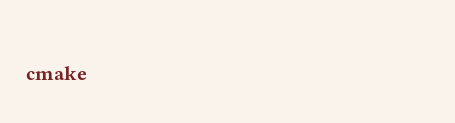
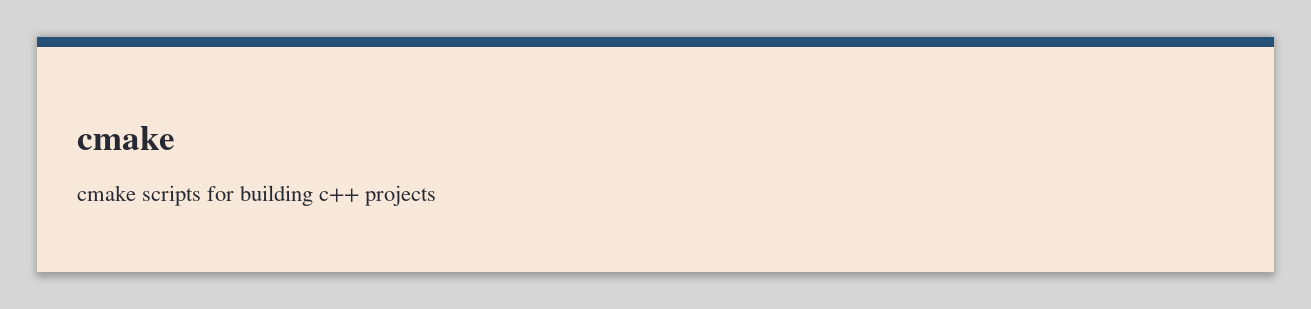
[26,66,87,80] cmake -> [77,126,175,150] [77,185,437,206] cmake // cmake scripts for building c++ projects

